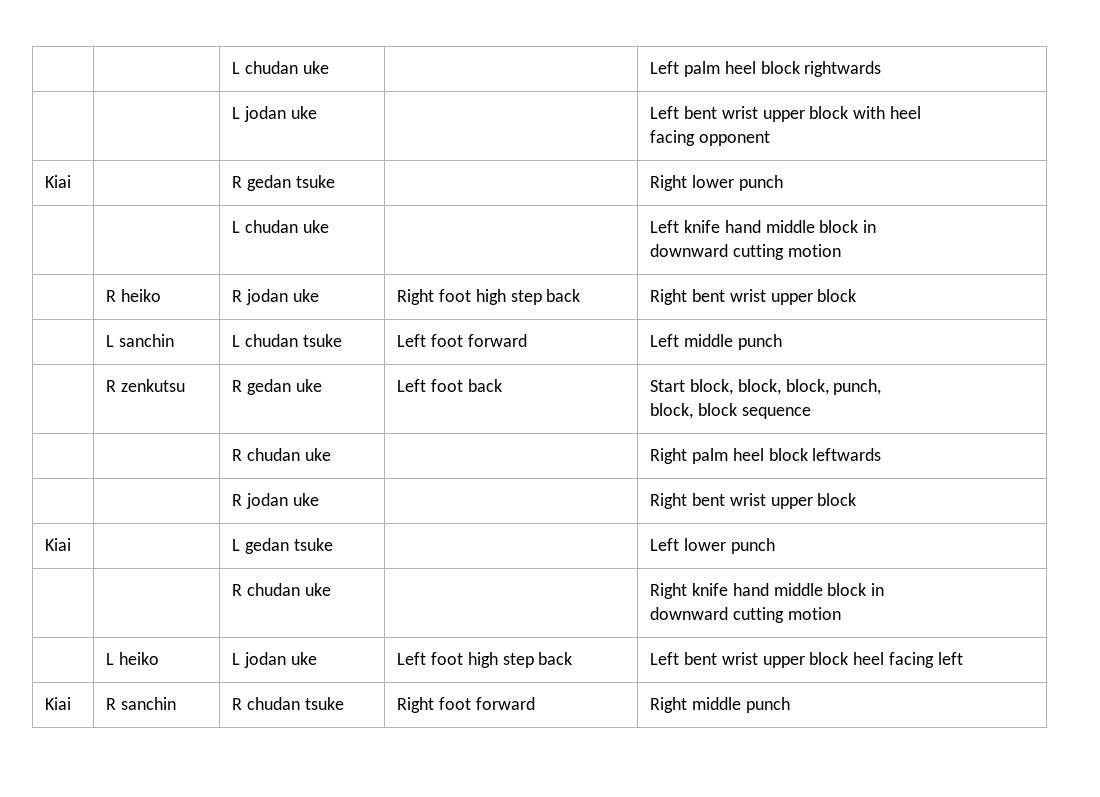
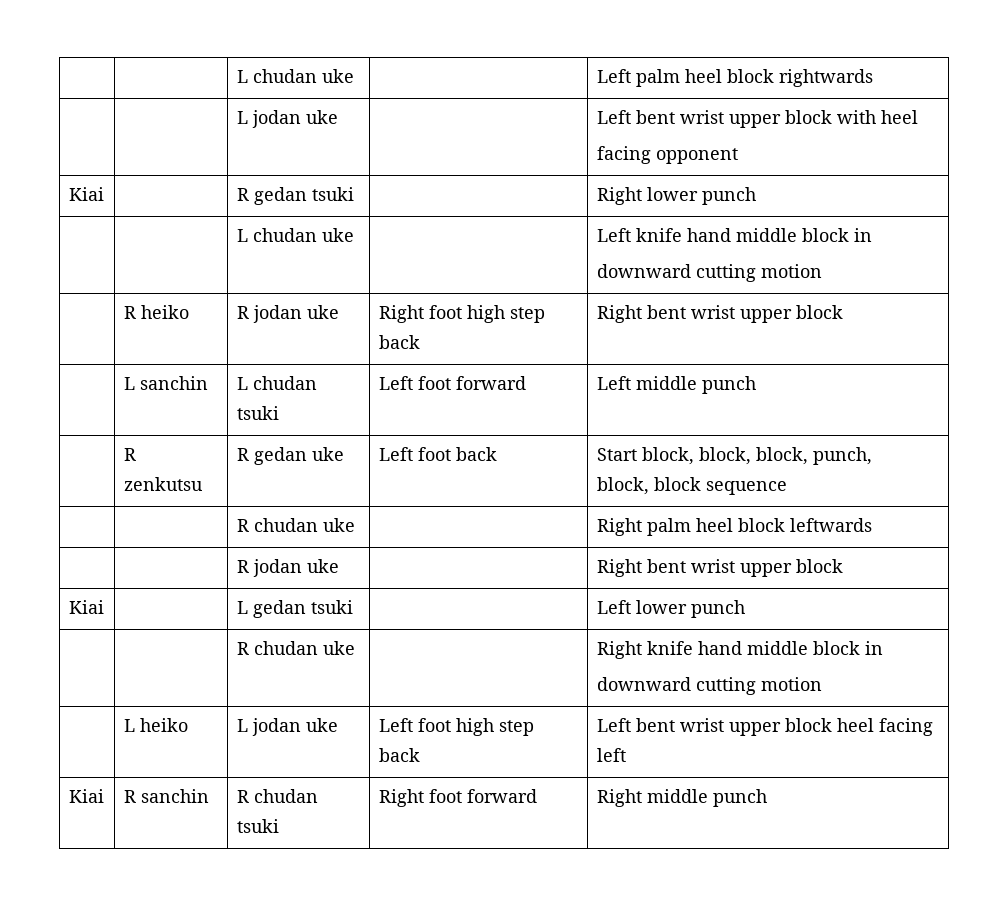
[295,175,335,188] tsuke -> [311,187,354,201] tsuki
[302,334,342,347] tsuke -> [236,406,279,420] tsuki
[293,538,333,551] tsuke -> [310,600,353,614] tsuki
[304,697,344,710] tsuke -> [236,819,279,833] tsuki

